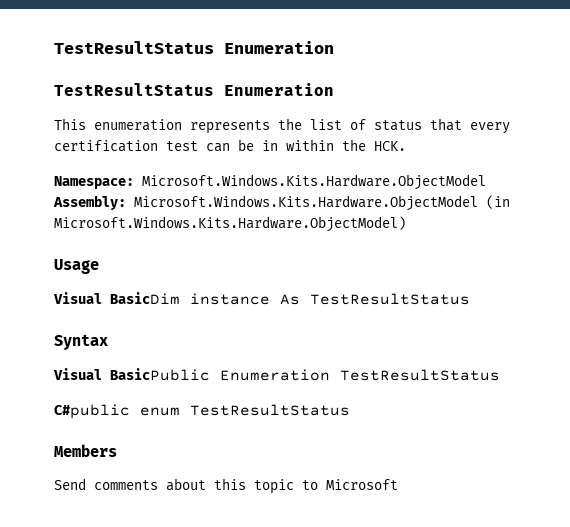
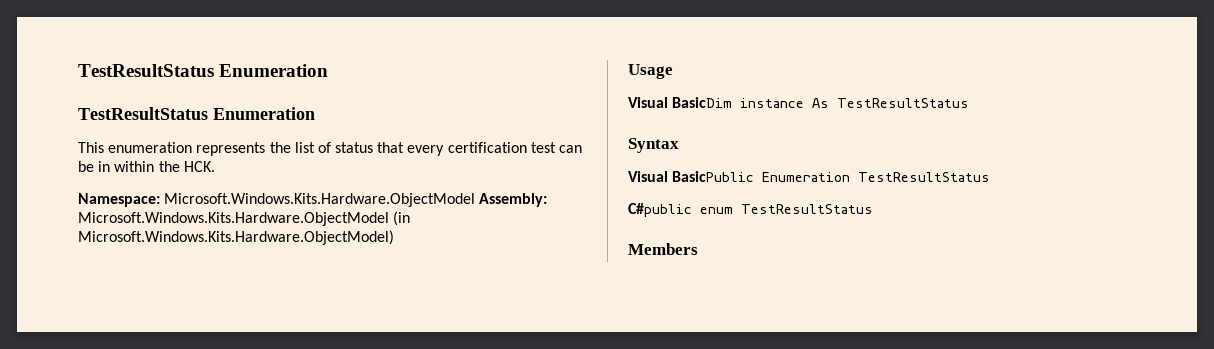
[54,478,398,494] // Send comments about this topic to Microsoft -> (698, 249) none

